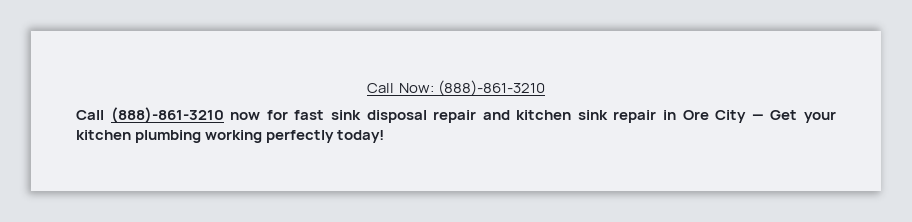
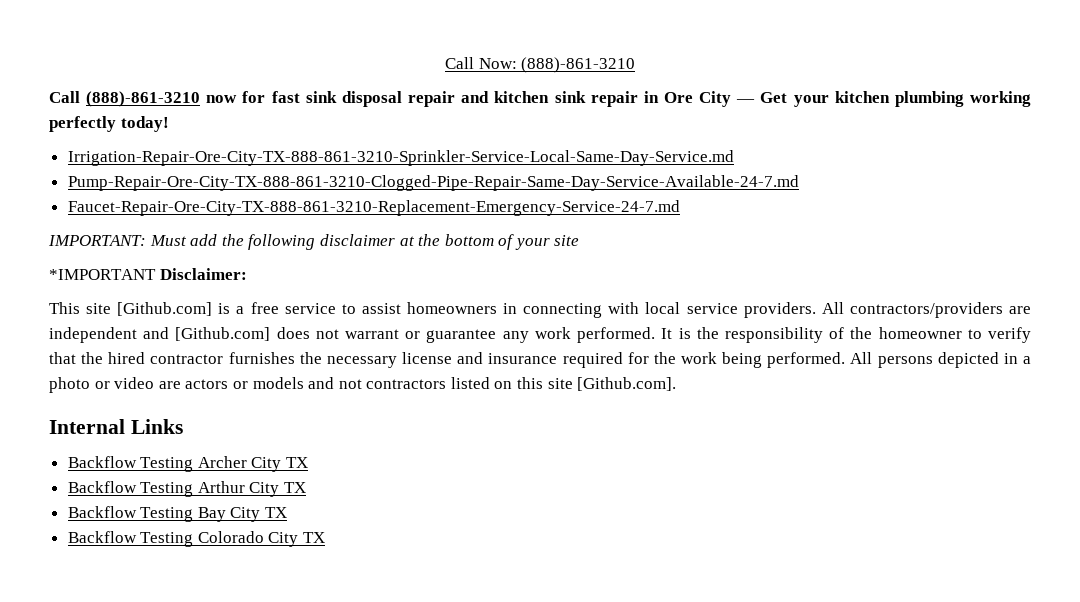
(385, 136) none -> [67,150,734,166] [67,175,799,191] [67,200,680,216] [48,234,580,250] [49,268,247,280] [49,302,1031,318] [49,327,1031,343] [49,352,1031,368] [49,377,677,393] [49,419,183,434] [67,456,309,472] [67,481,307,497] [67,506,288,522] [67,531,326,547] // Irrigation-Repair-Ore-City-TX-888-861-3210-Sprinkler-Service-Local-Same-Day-Service.md // Pump-Repair-Ore-City-TX-888-861-3210-Clogged-Pipe-Repair-Same-Day-Service-Available-24-7.md // Faucet-Repair-Ore-City-TX-888-861-3210-Replacement-Emergency-Service-24-7.md // IMPORTANT: Must add the following disclaimer at the bottom of your site // *IMPORTANT Disclaimer: // This site [Github.com] is a free service to assist homeowners in connecting with local service providers. All contractors/providers are independent and [Github.com] does not warrant or guarantee any work performed. It is the responsibility of the homeowner to verify that the hired contractor furnishes the necessary license and insurance required for the work being performed. All persons depicted in a photo or video are actors or models and not contractors listed on this site [Github.com]. // Internal Links // Backflow Testing Archer City TX // Backflow Testing Arthur City TX // Backflow Testing Bay City TX // Backflow Testing Colorado City TX

